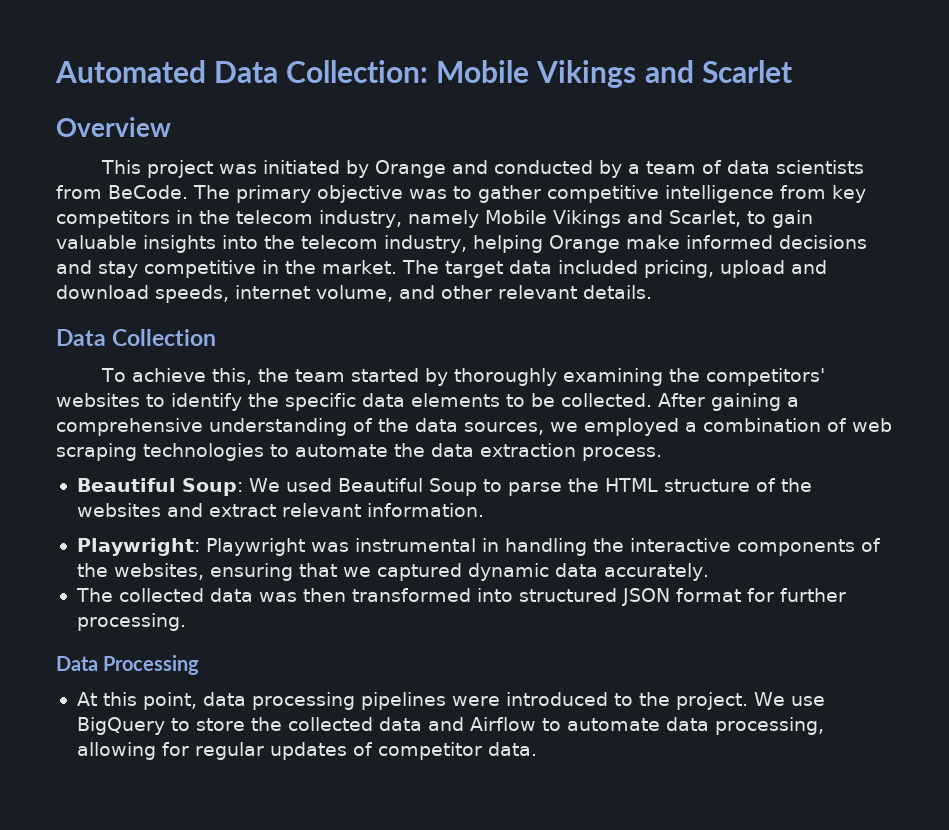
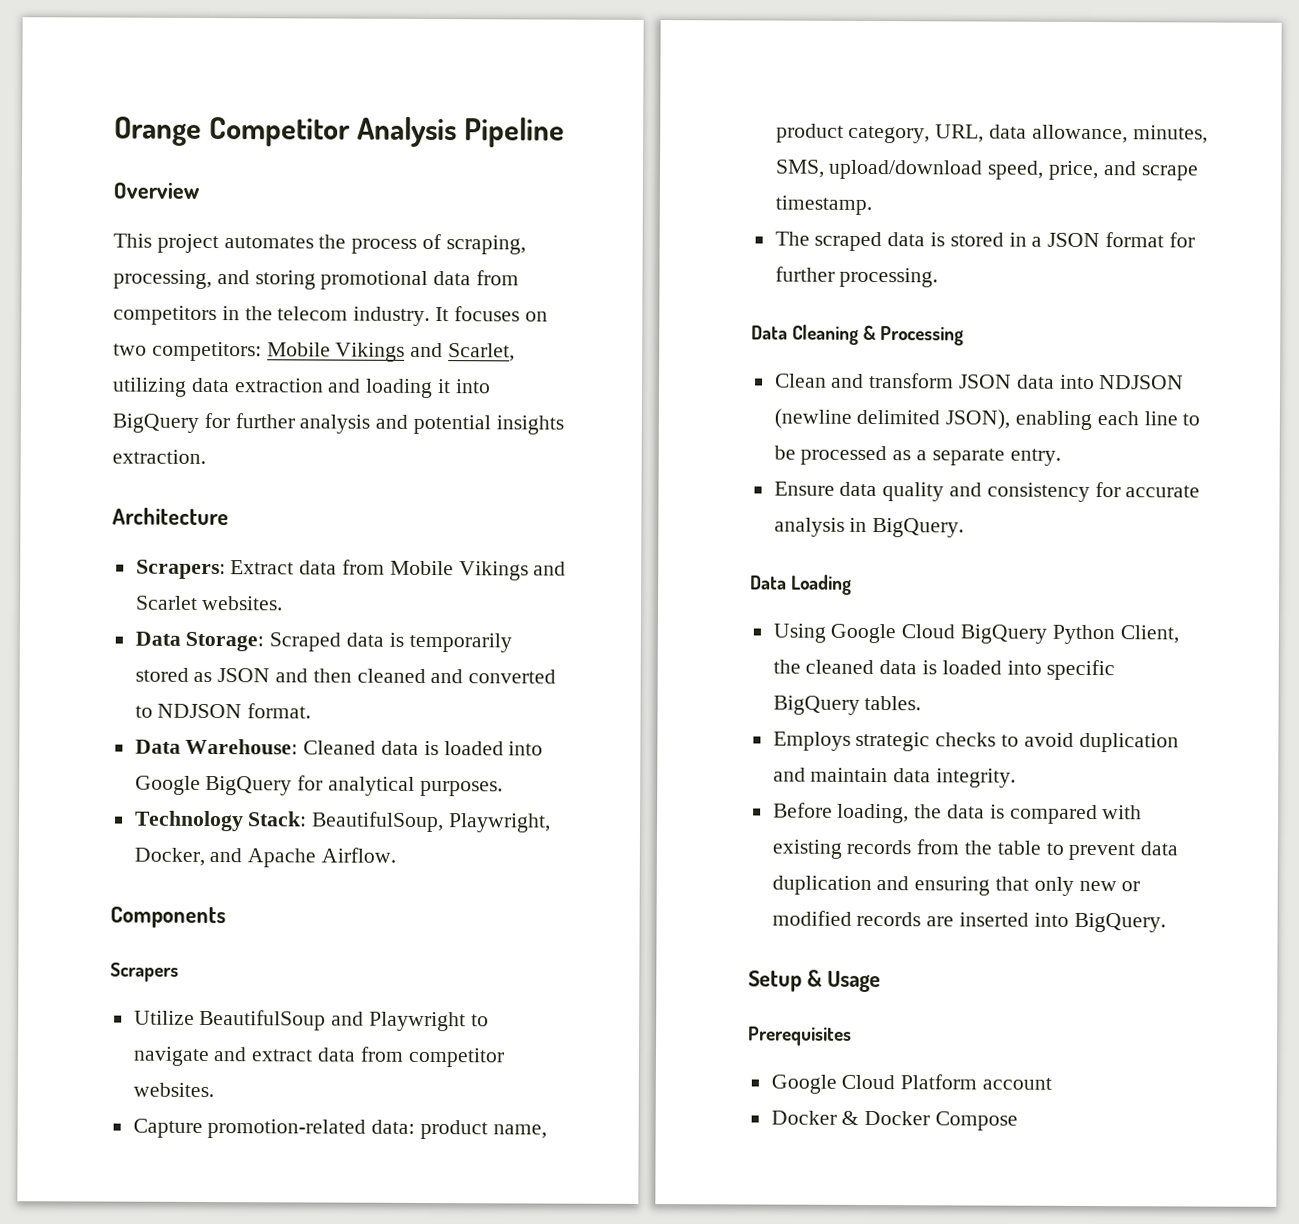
[55,60,792,88] [56,117,171,137] [101,160,865,178] [56,185,866,203] [56,210,813,228] [56,235,867,253] [56,260,827,278] [56,285,652,303] [56,329,217,346] [101,368,826,386] [56,393,799,411] [56,418,892,436] [56,443,662,461] [76,478,812,496] [76,503,484,517] [76,538,881,556] [76,563,709,581] [75,588,617,602] Automated Data Collection: Mobile Vikings and Scarlet // Overview // This project was initiated by Orange and conducted by a team of data scientists from BeCode. The primary objective was to gather competitive intelligence from key competitors in the telecom industry, namely Mobile Vikings and Scarlet, to gain valuable insights into the telecom industry, helping Orange make informed decisions and stay competitive in the market. The target data included pricing, upload and download speeds, internet volume, and other relevant details. // Data Collection // To achieve this, the team started by thoroughly examining the competitors' websites to identify the specific data elements to be collected. After gaining a comprehensive understanding of the data sources, we employed a combination of web scraping technologies to automate the data extraction process. // Beautiful Soup: We used Beautiful Soup to parse the HTML structure of the websites and extract relevant information. // Playwright: Playwright was instrumental in handling the interactive components of the websites, ensuring that we captured dynamic data accurately. // The collected data was then transformed into structured -> [114,116,566,148] [113,182,200,199] [113,233,526,255] [113,269,520,290] [113,305,548,327] [113,341,516,362] [112,377,491,399] [112,412,564,435] [112,449,206,464] [112,507,229,526] [135,559,567,581] [135,595,284,611] [134,631,512,653] [134,667,557,684] [134,703,312,719] [134,738,544,756] [134,775,503,797] [134,810,552,833] [133,847,397,868] [110,906,226,929] [110,962,179,982] [133,1009,489,1032] [132,1046,505,1068] [132,1082,214,1098] [132,1118,547,1140] [775,123,1208,144] [774,159,1199,181] [774,195,872,216] [774,231,1043,252] Orange Competitor Analysis Pipeline // Overview // This project automates the process of scraping, processing, and storing promotional data from competitors in the telecom industry. It focuses on two competitors: Mobile Vikings and Scarlet, utilizing data extraction and loading it into BigQuery for further analysis and potential insights extraction. // Architecture // Scrapers: Extract data from Mobile Vikings and Scarlet websites. // Data Storage: Scraped data is temporarily stored as JSON and then cleaned and converted to NDJSON format. // Data Warehouse: Cleaned data is loaded into Google BigQuery for analytical purposes. // Technology Stack: BeautifulSoup, Playwright, Docker, and Apache Airflow. // Components // Scrapers // Utilize BeautifulSoup and Playwright to navigate and extract data from competitor websites. // Capture promotion-related data: product name, product category, URL, data allowance, minutes, SMS, upload/download speed, price, and scrape timestamp. // The scraped data is stored in a
(98, 663) none -> [792,324,877,345] Cleaning &
[76,692,825,710] [76,717,824,735] [76,742,537,760] At this point, data processing pipelines were introduced to the project. We use BigQuery to store the collected data and Airflow to automate data processing, allowing for regular updates of competitor data. -> [774,372,1185,390] [773,408,1201,431] [773,445,1061,466] [773,481,1201,502] [773,517,965,538] [750,574,853,595] [772,623,1179,645] [772,659,1116,681] [772,695,922,715] [772,731,1179,753] [772,767,1017,788] [772,802,1143,825] [771,839,1179,861] [771,875,1141,896] [771,910,1166,933] [748,969,881,993] [748,1026,852,1046] [770,1074,1053,1094] [770,1110,1019,1131] Clean and transform JSON data into NDJSON (newline delimited JSON), enabling each line to be processed as a separate entry. // Ensure data quality and consistency for accurate analysis in BigQuery. // Data Loading // Using Google Cloud BigQuery Python Client, the cleaned data is loaded into specific BigQuery tables. // Employs strategic checks to avoid duplication and maintain data integrity. // Before loading, the data is compared with existing records from the table to prevent data duplication and ensuring that only new or modified records are inserted into BigQuery. // Setup & Usage // Prerequisites // Google Cloud Platform account // Docker & Docker Compose

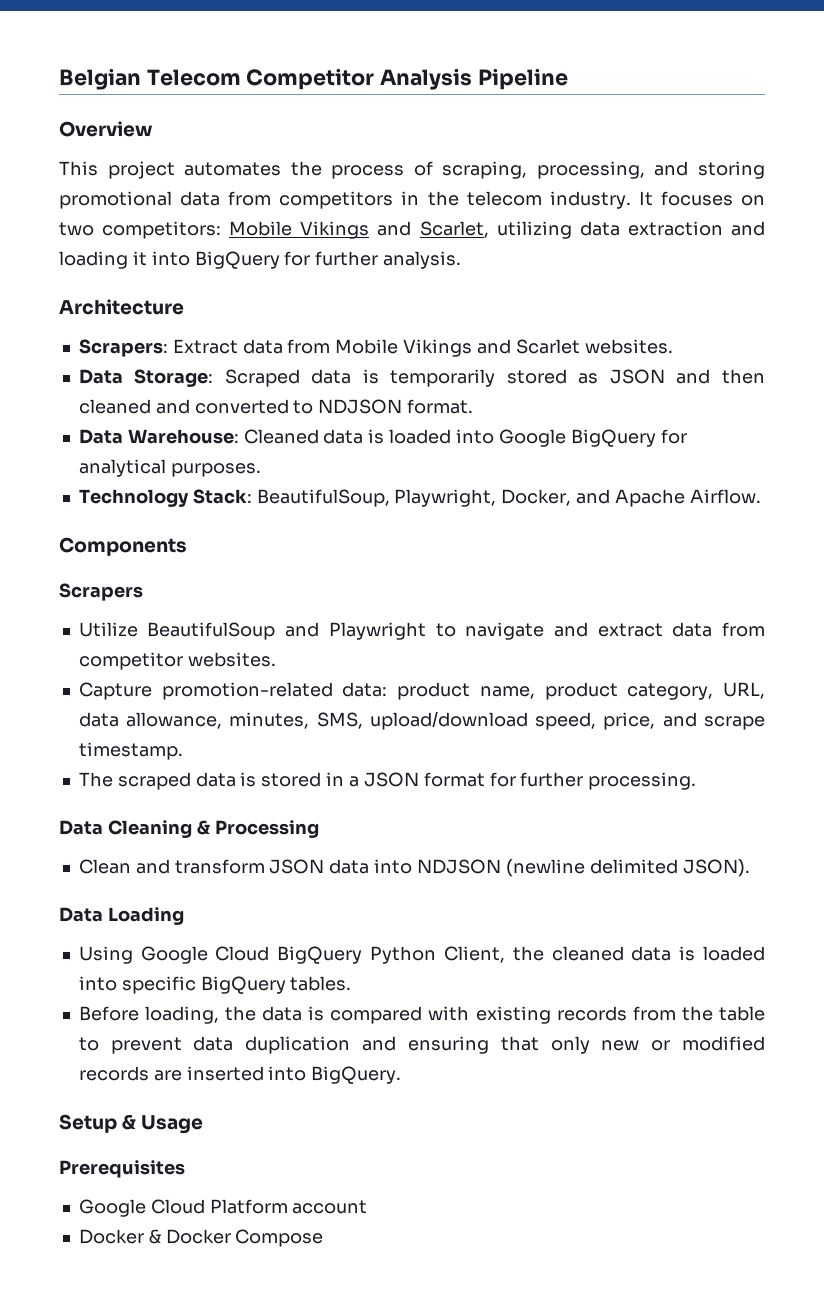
[114,116,202,146] Orange -> [59,68,241,90] Belgian Telecom
[299,414,564,435] [112,449,206,464] analysis and potential insights extraction. -> [383,251,462,269] analysis.
[945,409,1201,431] [773,445,1061,466] [773,481,1201,502] [773,517,965,538] JSON), enabling each line to be processed as a separate entry. // Ensure data quality and consistency for accurate analysis in BigQuery. -> [682,859,750,877] JSON).
[772,731,1179,753] [772,767,1017,788] // Employs strategic checks to avoid duplication and maintain data integrity. -> (352, 983) none

